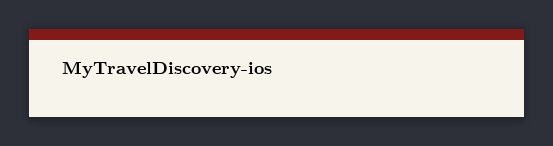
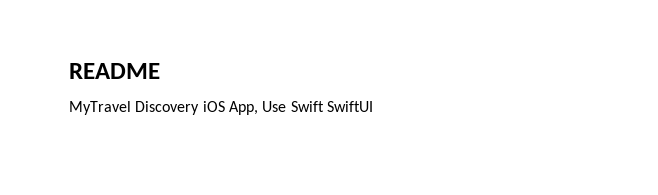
[62,61,272,78] MyTravelDiscovery-ios -> [69,63,160,79] [69,101,373,115] README // MyTravel Discovery iOS App, Use Swift SwiftUI

